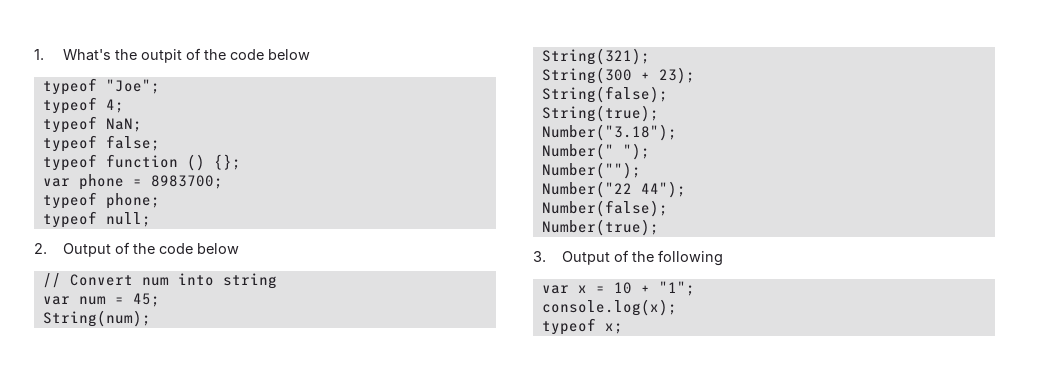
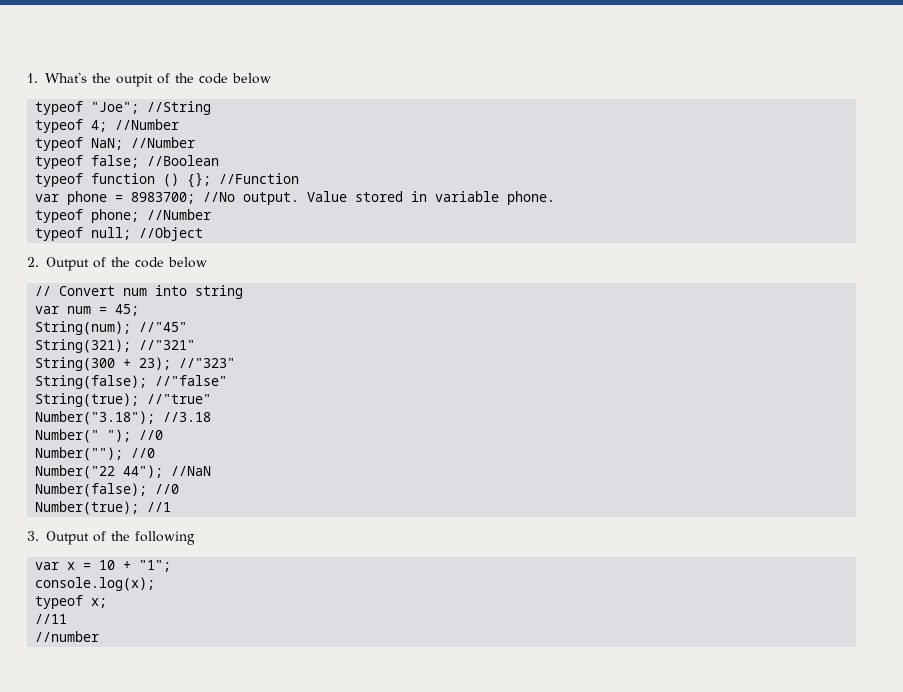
(160, 86) none -> [147,101,212,115] //String
(124, 106) none -> [115,119,180,130] //Number
(142, 125) none -> [131,137,196,148] //Number
(160, 143) none -> [147,155,220,166] //Boolean
(241, 162) none -> [219,173,300,184] //Function
(223, 182) none -> [203,191,556,205] //No output. Value stored in variable phone.
(160, 201) none -> [147,209,212,220] //Number
(151, 219) none -> [139,227,204,241] //Object
(151, 318) none -> [139,322,188,332] //"45"
(650, 56) none -> [139,340,196,350] //"321"
(695, 75) none -> [179,358,236,368] //"323"
(668, 94) none -> [155,375,228,386] //"false"
(659, 113) none -> [147,394,212,404] //"true"
(677, 132) none -> [163,412,212,422] //3.18
(650, 151) none -> [139,430,164,440] //0
(641, 170) none -> [131,448,156,458] //0
(686, 189) none -> [171,466,212,476] //NaN
(668, 208) none -> [155,484,180,494] //0
(659, 227) none -> [147,502,172,512] //1
(623, 328) none -> [35,614,68,624] [35,631,100,642] // //11 // //number

